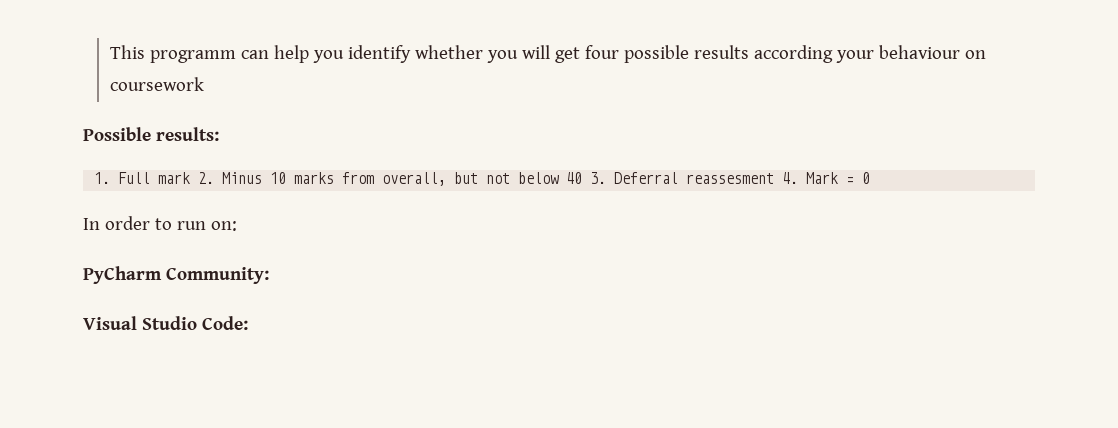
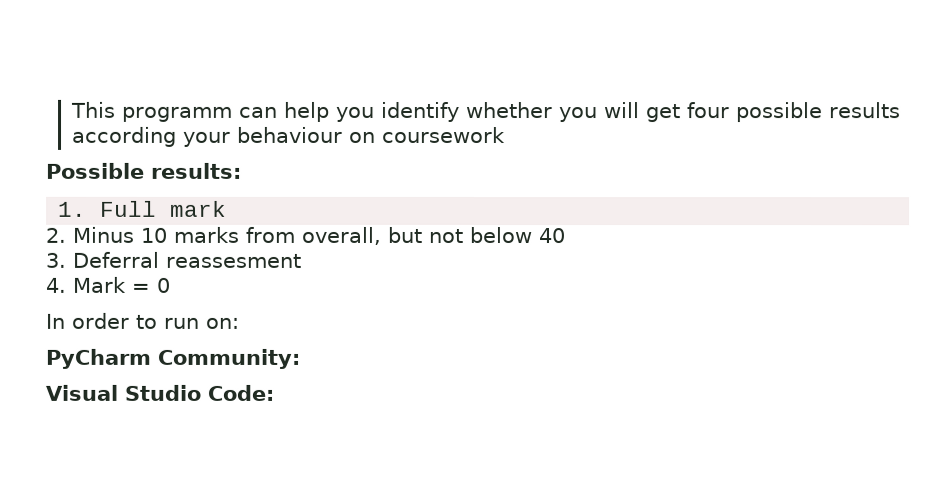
(191, 178) none -> (228, 208) //
(583, 178) none -> (566, 236) //
(775, 178) none -> (301, 260) //

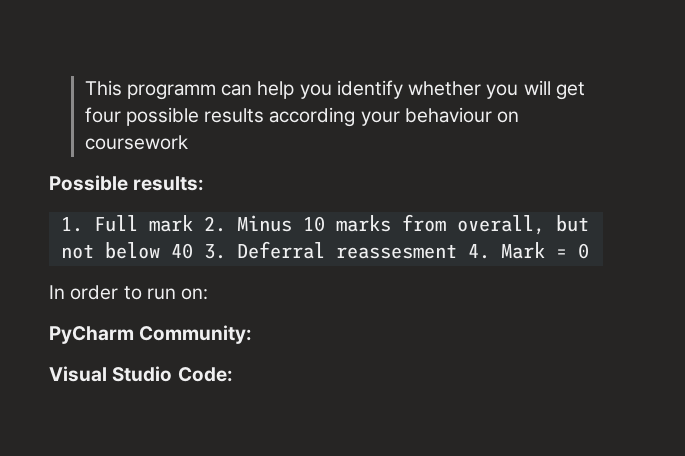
(228, 208) // -> (193, 223) none
(566, 236) // -> (193, 251) none
(301, 260) // -> (457, 251) none

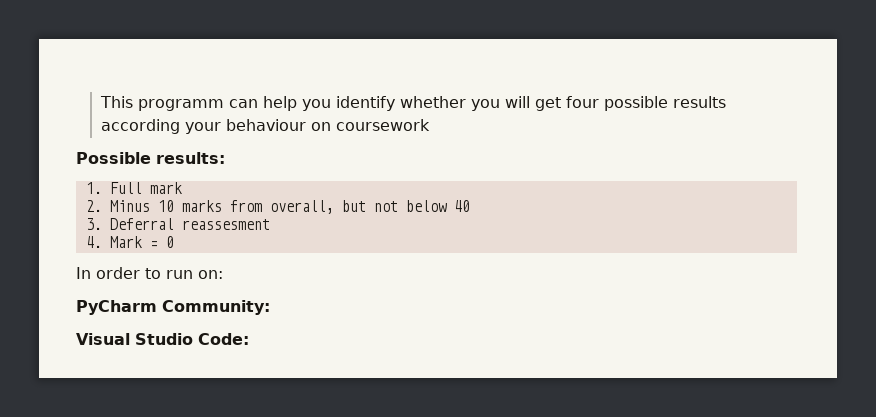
(193, 223) none -> (182, 188) //
(193, 251) none -> (470, 206) //
(457, 251) none -> (270, 224) //

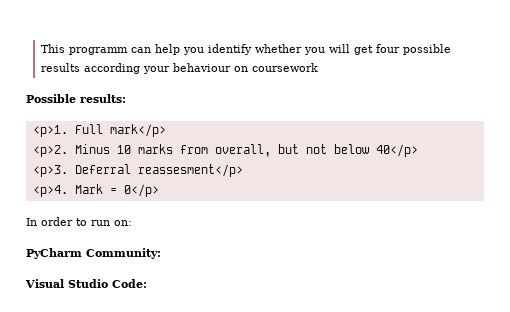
[85,182,182,194] [85,200,102,212] 1. Full mark // 2. -> [32,124,166,137] [32,145,68,157] <p>1. Full mark</p> // <p>2.
[453,200,470,212] [85,218,270,230] [85,236,102,248] 40 // 3. Deferral reassesment // 4. -> [375,144,418,157] [32,164,243,177] [32,185,68,197] 40</p> // <p>3. Deferral reassesment</p> // <p>4.
[165,236,174,248] 0 -> [123,184,159,197] 0</p>

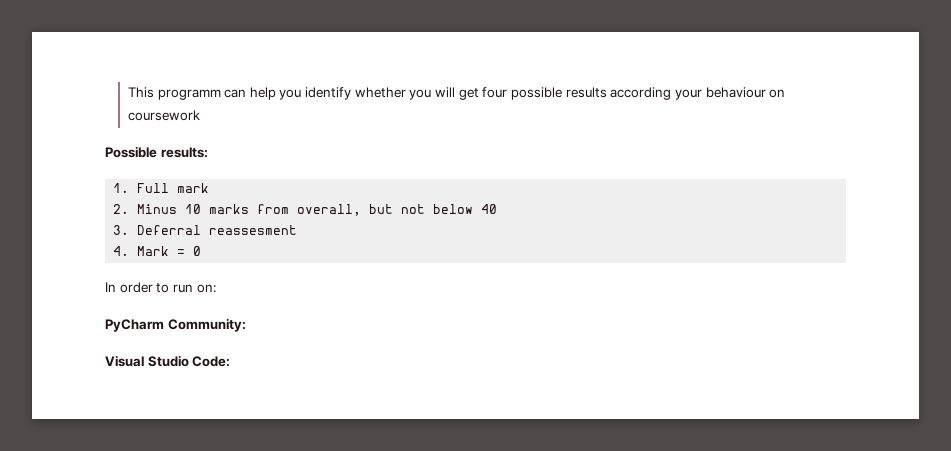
[32,124,166,137] [32,145,68,157] <p>1. Full mark</p> // <p>2. -> [113,183,210,193] [113,204,130,214] 1. Full mark // 2.
[375,144,418,157] [32,164,243,177] [32,185,68,197] 40</p> // <p>3. Deferral reassesment</p> // <p>4. -> [481,204,498,214] [113,225,298,235] [113,246,130,256] 40 // 3. Deferral reassesment // 4.
[123,184,159,197] 0</p> -> [193,246,202,256] 0

